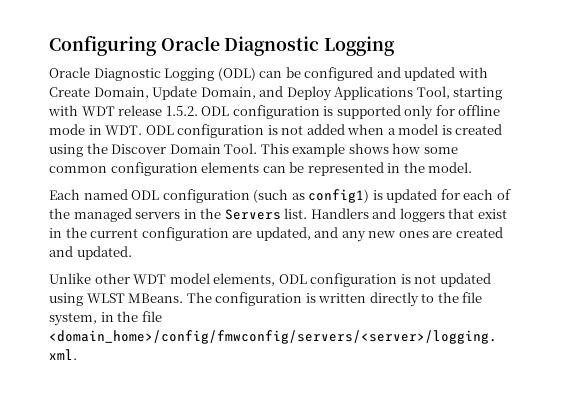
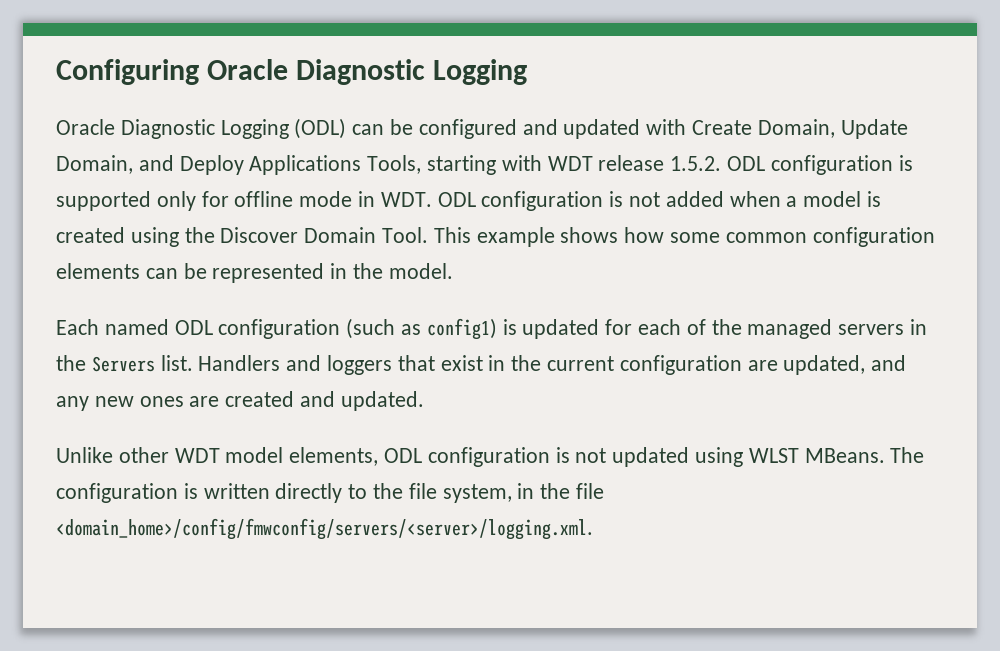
[416,86,450,99] Tool, -> [367,155,422,174] Tools,

